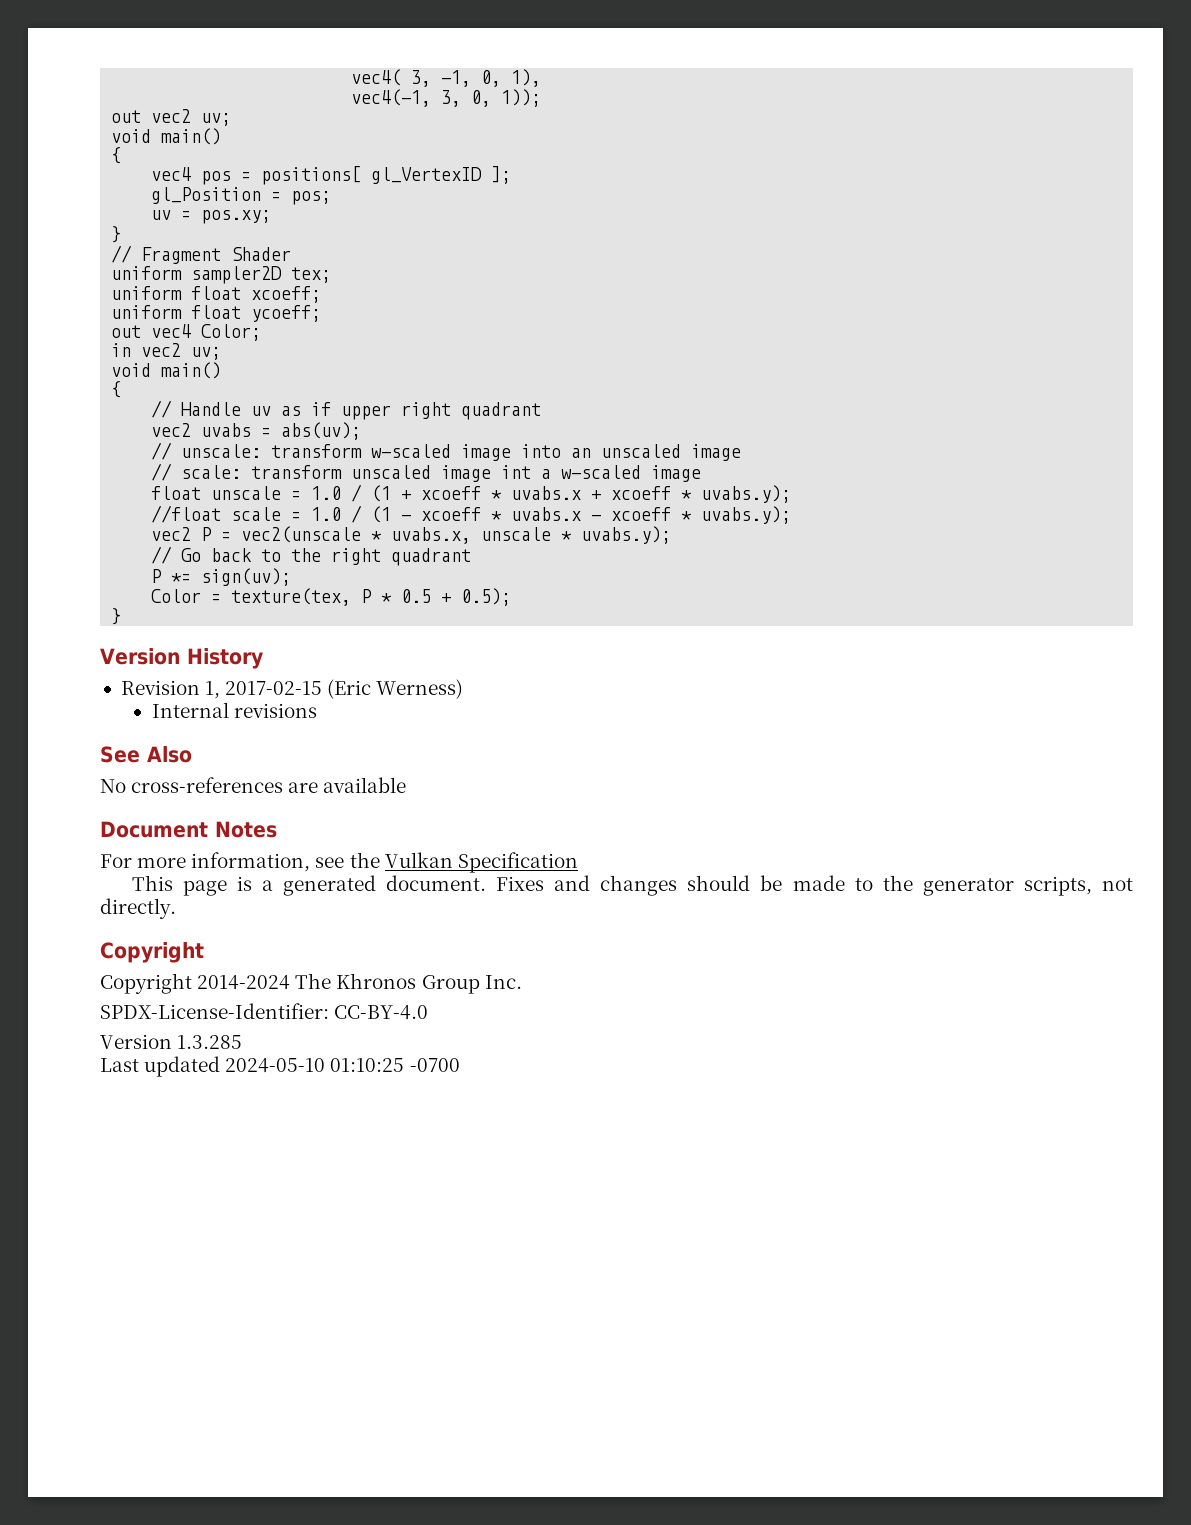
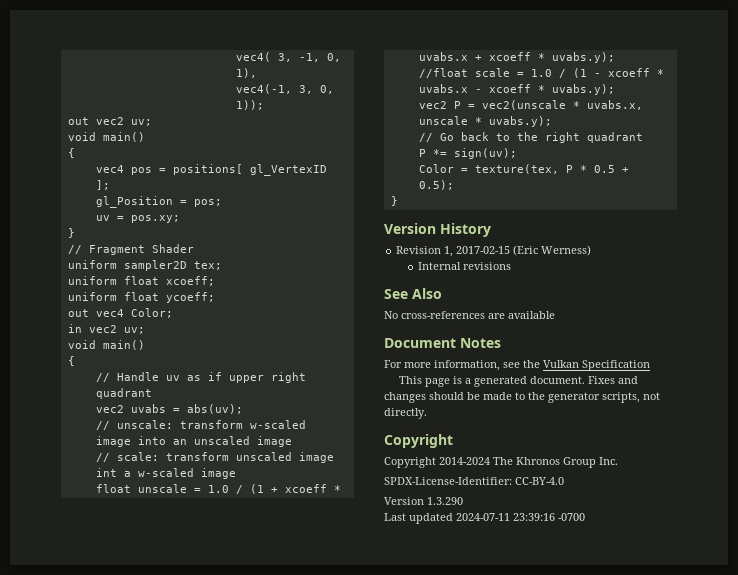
[177,1035,243,1049] 1.3.285 -> [427,497,463,505] 1.3.290
[225,1058,405,1073] 2024-05-10 01:10:25 -> [456,513,555,521] 2024-07-11 23:39:16

